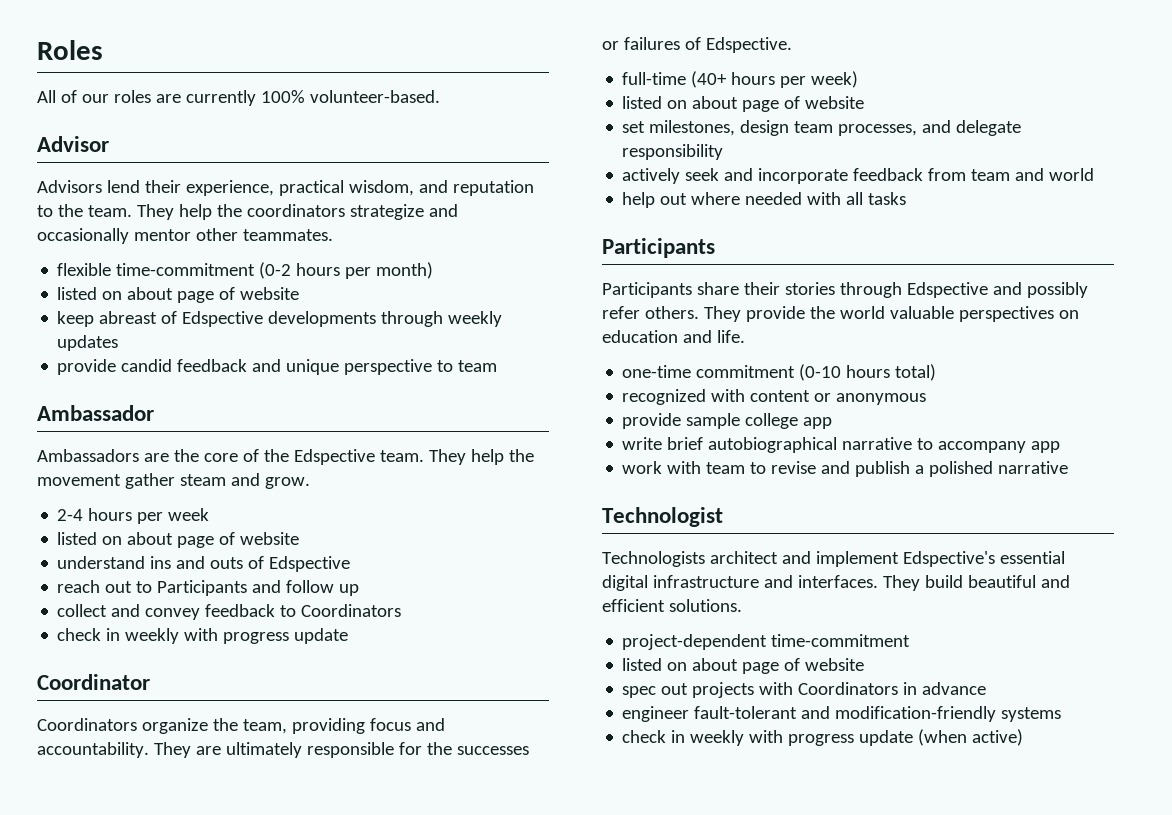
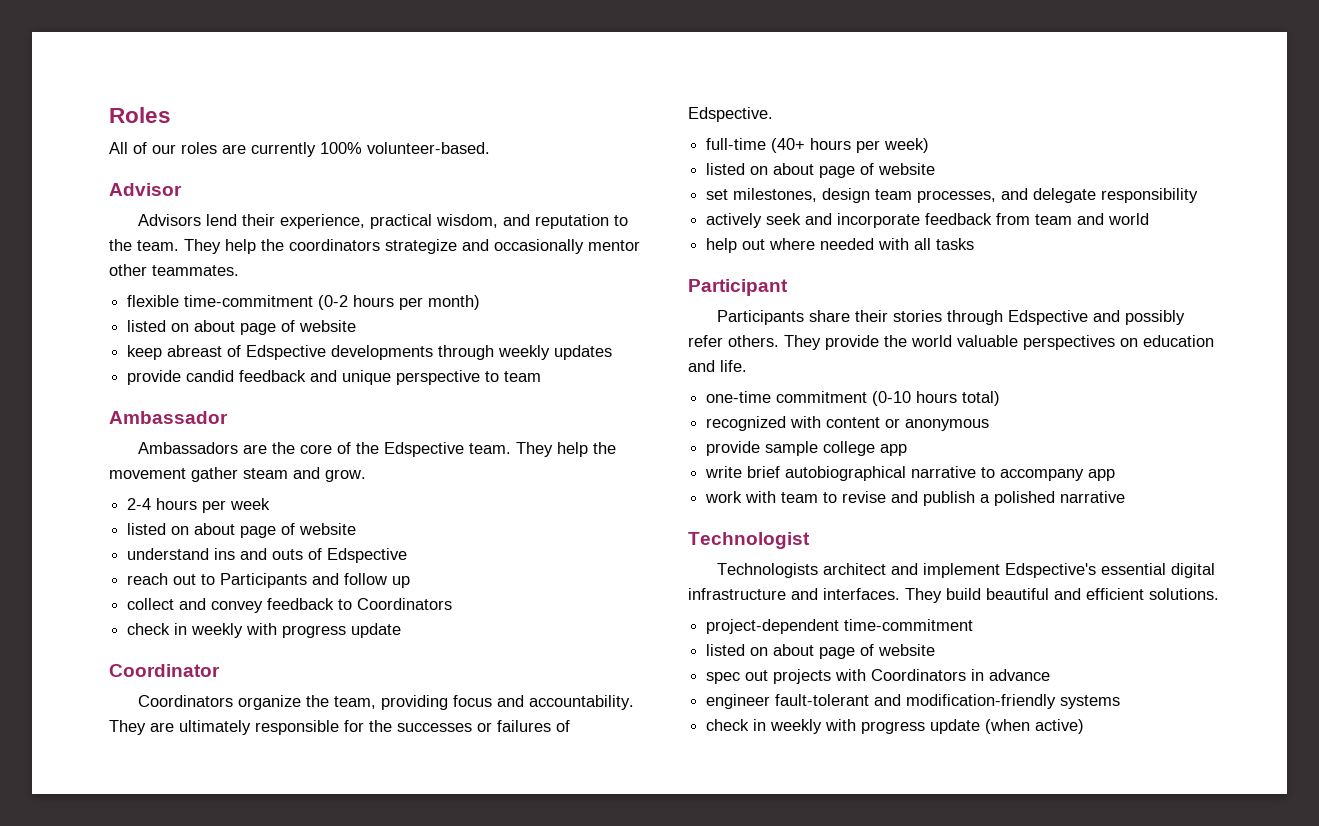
[602,238,715,258] Participants -> [688,279,788,296] Participant

